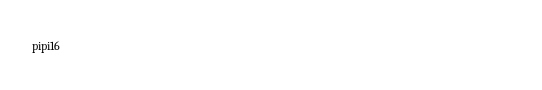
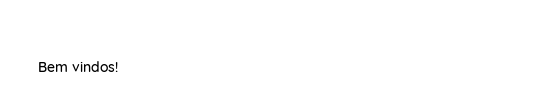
[32,41,60,53] pipi16 -> [38,61,118,72] Bem vindos!

